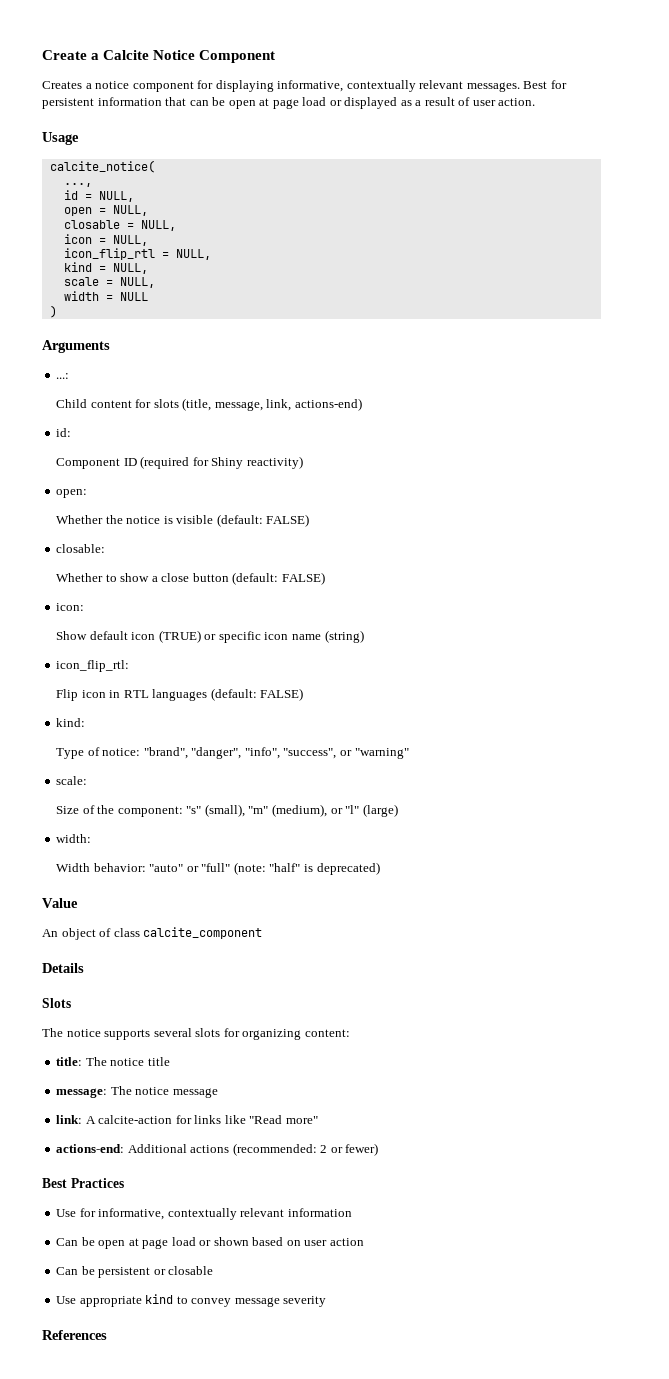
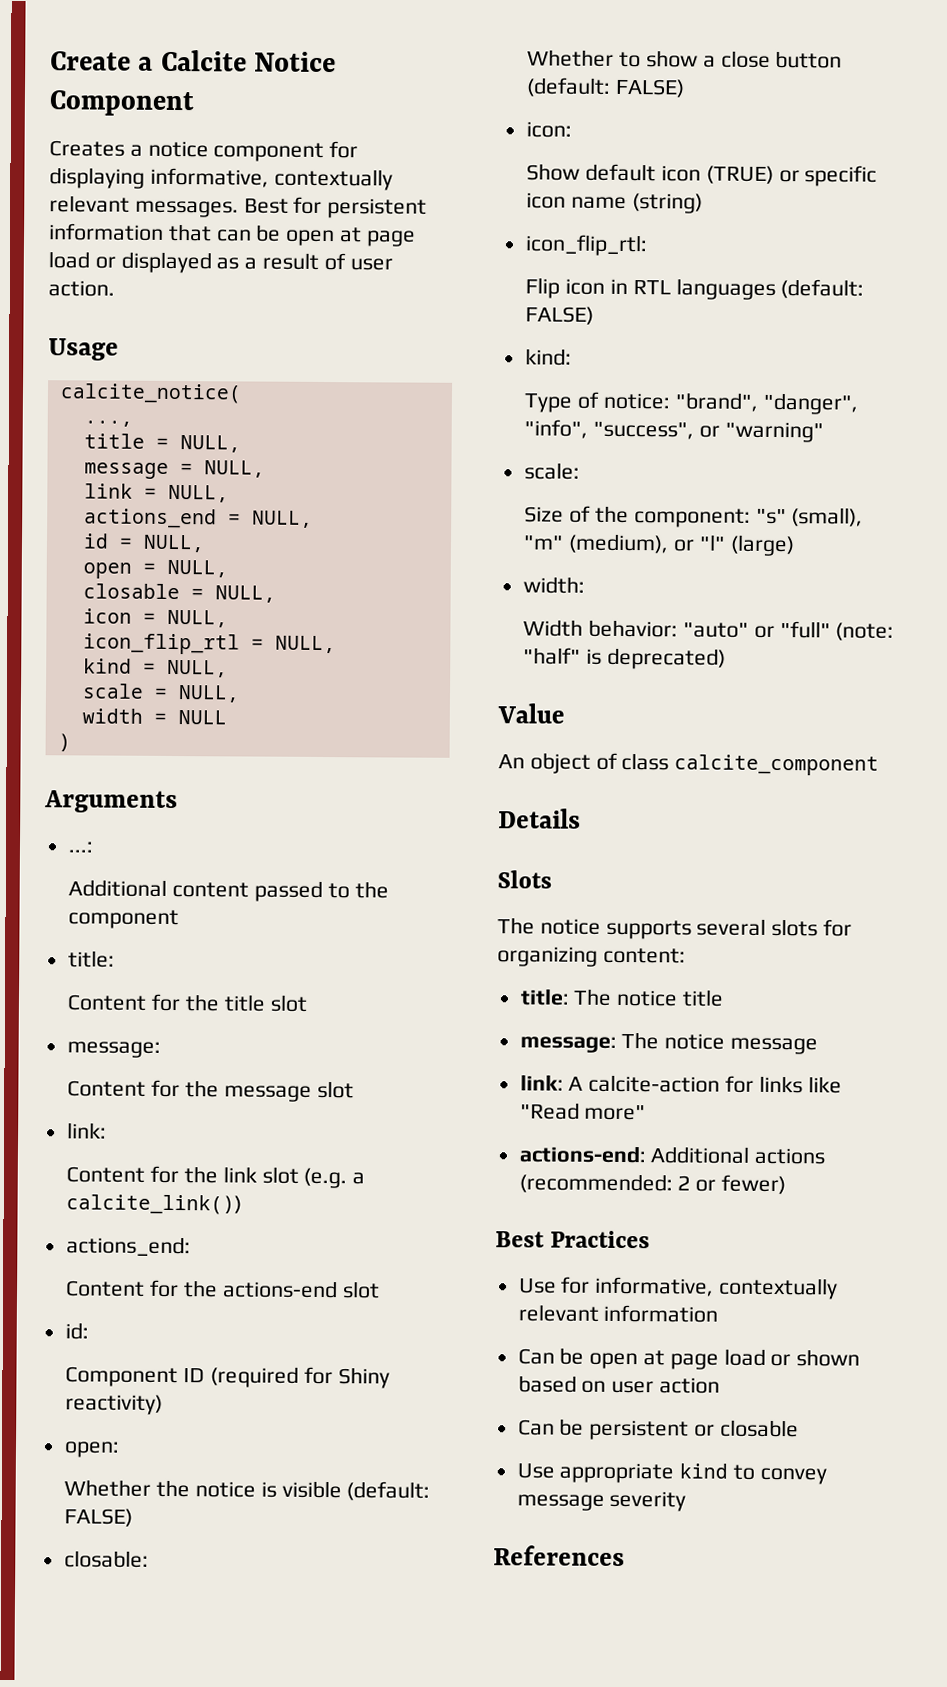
(92, 185) none -> [83,433,241,453] [83,460,265,479] [83,483,229,503] [83,508,313,529] // title = NULL, // message = NULL, // link = NULL, // actions_end = NULL,
[56,398,363,411] Child content for slots (title, message, link, actions-end) -> [68,879,389,903] [68,909,180,930] [67,950,115,968] [67,993,307,1012] [66,1041,161,1058] [67,1079,354,1102] [66,1122,107,1139] [66,1165,366,1189] [66,1194,243,1215] [65,1236,191,1258] [65,1279,380,1299] Additional content passed to the component // title: // Content for the title slot // message: // Content for the message slot // link: // Content for the link slot (e.g. a calcite_link()) // actions_end: // Content for the actions-end slot

